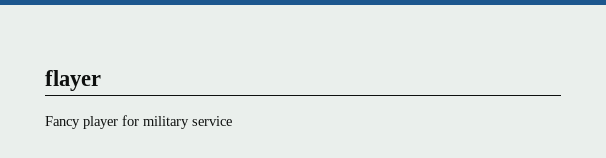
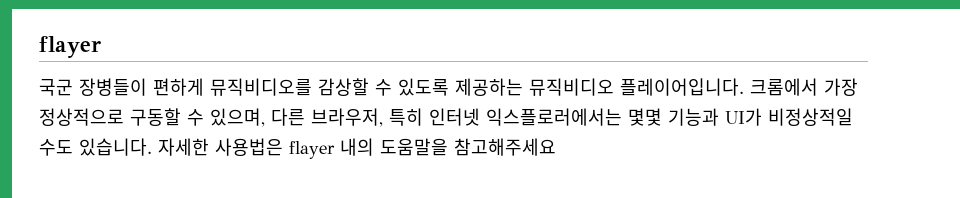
[45,115,232,129] Fancy player for military service -> [39,78,858,96] [39,108,853,127] [39,138,556,159] 국군 장병들이 편하게 뮤직비디오를 감상할 수 있도록 제공하는 뮤직비디오 플레이어입니다. 크롬에서 가장 정상적으로 구동할 수 있으며, 다른 브라우저, 특히 인터넷 익스플로러에서는 몇몇 기능과 UI가 비정상적일 수도 있습니다. 자세한 사용법은 flayer 내의 도움말을 참고해주세요

